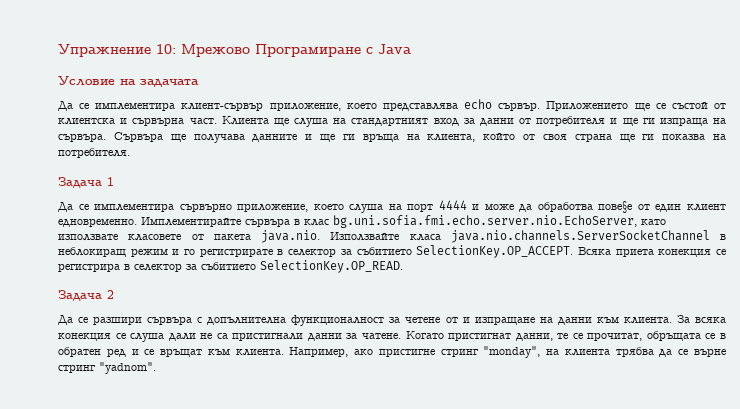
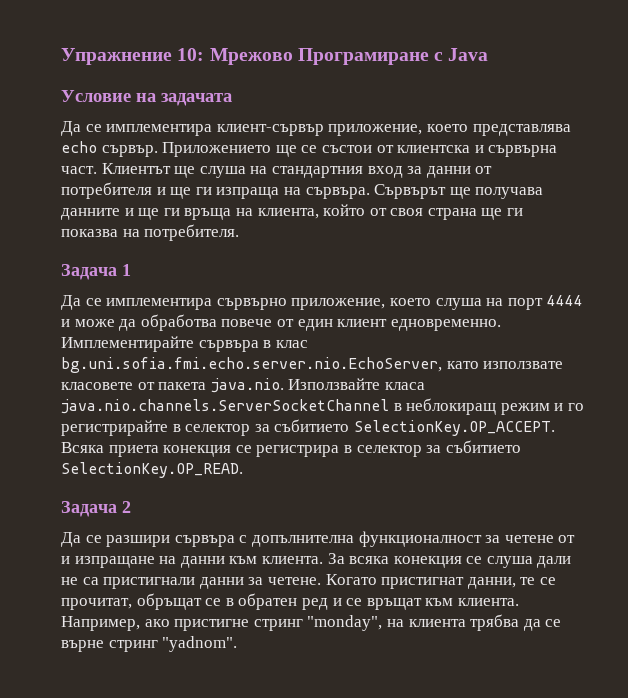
[671,102,708,109] състой -> [321,145,372,153] състои
[221,116,269,125] Клиента -> [101,163,171,174] Клиентът
[351,118,429,126] стандартният -> [271,166,363,178] стандартния
[113,132,163,142] Сървъра -> [374,184,447,199] Сървърът
[598,201,633,213] пове§е -> [221,319,273,327] повече
[199,249,273,257] регистрирате -> [61,420,168,436] регистрирайте
[361,333,401,339] чатене. -> [267,577,321,585] четене.
[646,331,701,341] обръщата -> [136,593,202,610] обръщат

